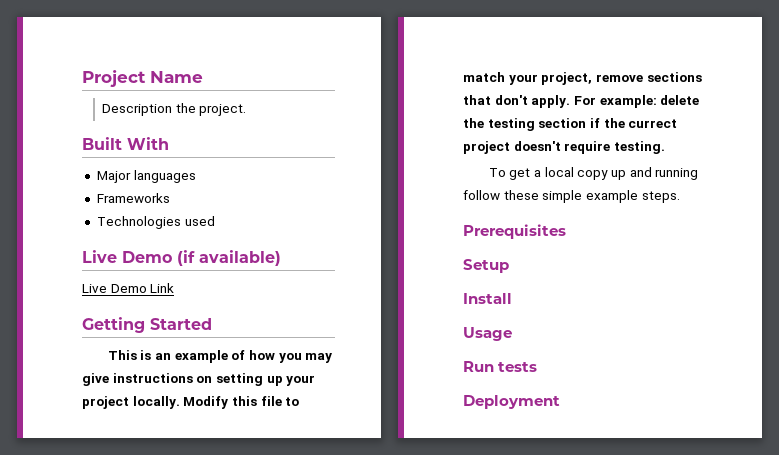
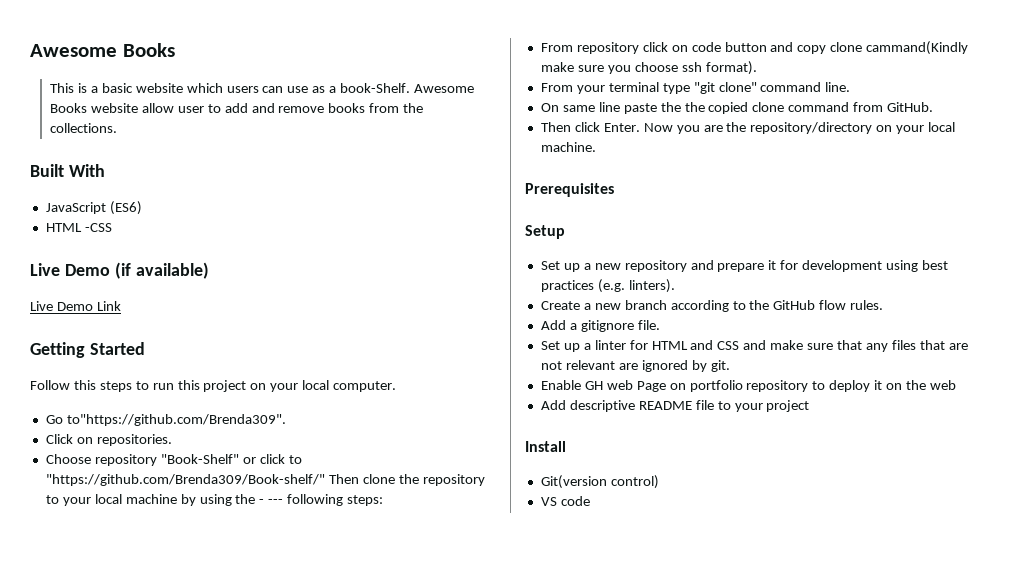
[82,70,203,87] [102,103,247,116] [82,137,169,150] [96,170,196,183] [96,193,170,203] [96,216,215,229] Project Name // Description the project. // Built With // Major languages // Frameworks // Technologies used -> [30,43,175,57] [50,83,475,93] [50,103,424,113] [50,123,118,133] [30,164,105,177] [45,201,142,215] [45,223,112,232] Awesome Books // This is a basic website which users can use as a book-Shelf. Awesome Books website allow user to add and remove books from the collections. // Built With // JavaScript (ES6) // HTML -CSS
[107,350,333,363] [82,373,316,386] [82,396,300,409] [463,72,702,85] [463,95,700,108] [463,118,678,131] [463,141,665,154] [488,167,699,180] [463,190,680,203] [463,224,566,239] [463,259,509,273] [463,293,512,304] [463,327,512,341] [463,361,538,372] [463,395,560,409] This is an example of how you may give instructions on setting up your project locally. Modify this file to match your project, remove sections that don't apply. For example: delete the testing section if the currect project doesn't require testing. // To get a local copy up and running follow these simple example steps. // Prerequisites // Setup // Install // Usage // Run tests // Deployment -> [30,380,397,392] [45,414,286,426] [45,434,172,446] [45,454,302,466] [45,474,485,486] [45,494,384,506] [540,41,969,55] [540,61,757,75] [540,82,851,94] [540,102,934,114] [540,122,956,134] [540,142,596,152] [525,183,614,197] [525,225,565,239] [540,260,949,272] [540,279,675,293] [540,300,884,312] [540,320,660,332] [540,340,968,352] [540,360,730,372] [540,380,956,392] [540,400,810,412] [525,441,566,452] [540,475,659,489] [540,496,590,506] Follow this steps to run this project on your local computer. // Go to"https://github.com/Brenda309". // Click on repositories. // Choose repository "Book-Shelf" or click to "https://github.com/Brenda309/Book-shelf/" Then clone the repository to your local machine by using the - --- following steps: // From repository click on code button and copy clone cammand(Kindly make sure you choose ssh format). // From your terminal type "git clone" command line. // On same line paste the the copied clone command from GitHub. // Then click Enter. Now you are the repository/directory on your local machine. // Prerequisites // Setup // Set up a new repository and prepare it for development using best practices (e.g. linters). // Create a new branch according to the GitHub flow rules. // Add a gitignore file. // Set up a linter for HTML and CSS and make sure that any files that are not relevant are ignored by git. // Enable GH web Page on portfolio repository to deploy it on the web // Add descriptive README file to your project // Install // Git(version control) // VS code

